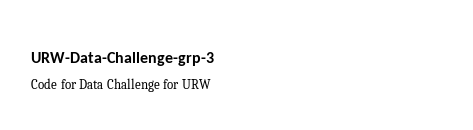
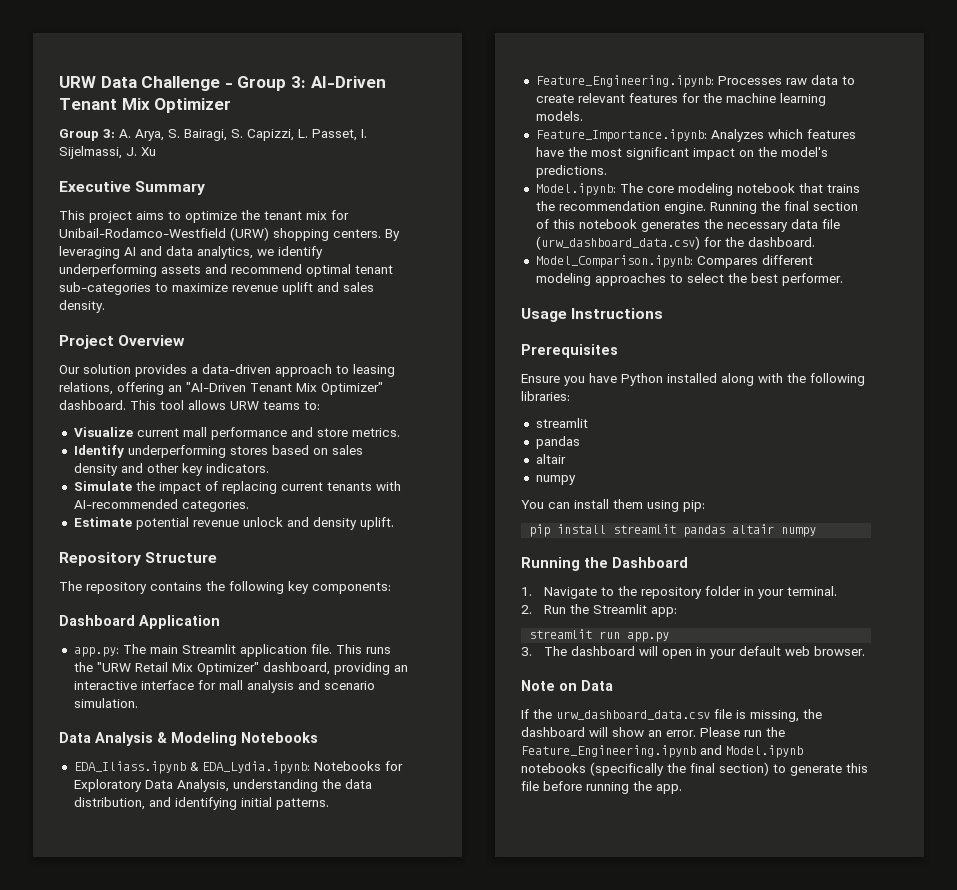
[31,52,214,66] [31,78,211,92] URW-Data-Challenge-grp-3 // Code for Data Challenge for URW -> [59,76,386,91] [59,98,232,113] [59,129,367,141] [59,146,156,159] [59,181,206,195] [59,210,349,223] [59,227,400,241] [59,246,323,259] [59,264,393,277] [59,282,374,295] [59,300,105,313] [59,335,186,349] [59,364,395,377] [59,382,383,395] [59,400,320,410] [73,427,400,440] [73,445,363,458] [73,463,269,476] [73,481,401,494] [73,499,249,512] [73,517,394,530] [59,552,218,566] [59,581,391,594] [59,615,220,629] [73,644,391,657] [73,662,408,675] [73,680,375,693] [73,698,138,708] [59,732,318,746] [73,761,403,774] [73,779,372,792] [73,797,329,810] [535,75,855,88] [535,93,826,106] [535,111,583,121] [535,129,856,142] [535,147,828,160] [535,165,607,178] [535,183,860,196] [535,201,858,214] [535,219,840,232] [535,236,815,250] [535,255,813,268] [535,273,843,286] [521,308,664,322] [521,344,618,358] [521,373,865,386] [521,391,570,401] [535,418,588,428] [535,436,580,449] [535,454,566,464] [535,475,576,485] [521,499,705,512] [529,524,817,537] [521,557,688,571] [521,586,837,599] [521,604,677,617] [529,629,670,642] [521,646,865,659] [521,680,613,691] [521,709,822,722] [521,727,785,737] [521,745,803,758] [521,762,868,776] [521,781,682,794] URW Data Challenge - Group 3: AI-Driven Tenant Mix Optimizer // Group 3: A. Arya, S. Bairagi, S. Capizzi, L. Passet, I. Sijelmassi, J. Xu // Executive Summary // This project aims to optimize the tenant mix for Unibail-Rodamco-Westfield (URW) shopping centers. By leveraging AI and data analytics, we identify underperforming assets and recommend optimal tenant sub-categories to maximize revenue uplift and sales density. // Project Overview // Our solution provides a data-driven approach to leasing relations, offering an "AI-Driven Tenant Mix Optimizer" dashboard. This tool allows URW teams to: // Visualize current mall performance and store metrics. // Identify underperforming stores based on sales density and other key indicators. // Simulate the impact of replacing current tenants with AI-recommended categories. // Estimate potential revenue unlock and density uplift. // Repository Structure // The repository contains the following key components: // Dashboard Application // app.py: The main Streamlit application file. This runs the "URW Retail Mix Optimizer" dashboard, providing an interactive interface for mall analysis and scenario simulation. // Data Analysis & Modeling Notebooks // EDA_Iliass.ipynb & EDA_Lydia.ipynb: Notebooks for Exploratory Data Analysis, understanding the data distribution, and identifying initial patterns. // Feature_Engineering.ipynb: Processes raw data to create relevant features for the machine learning models. // Feature_Importance.ipynb: Analyzes which features have the most significant impact on the model's predictions. // Model.ipynb: The core modeling notebook that trains the recommendation engine. Running the final section of this notebook generates the necessary data file (urw_dashboard_data.csv) for the dashboard. // Model_Comparison.ipynb: Compares different modeling approaches to select the best performer. // Usage Instructions // Prerequisites // Ensure you have Python installed along with the following libraries: // streamlit // pandas // altair // numpy // You can install them using pip: // pip install streamlit pandas altair numpy // Running the Dashboard // 1. Navigate to the repository folder in your terminal. // 2. Run the Streamlit app: // streamlit run app.py // 3. The dashboard will open in your default web browser. // Note on Data // If the urw_dashboard_data.csv file is missing, the dashboard will show an error. Please run the Feature_Engineering.ipynb and Model.ipynb notebooks (specifically the final section) to generate this file before running the app.

